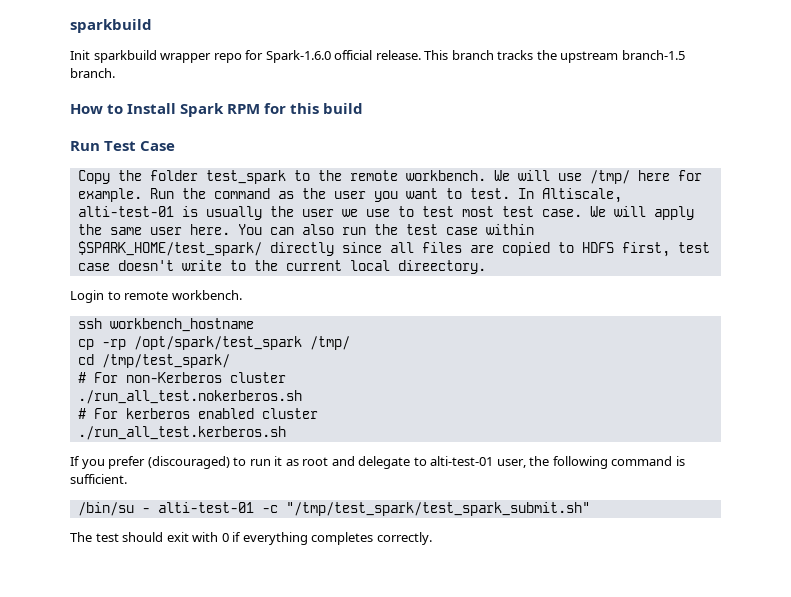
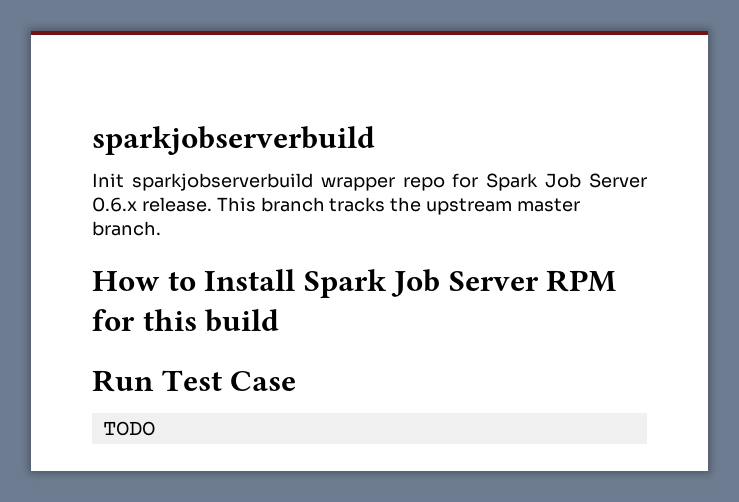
[70,19,152,33] sparkbuild -> [92,126,375,155] sparkjobserverbuild
[93,50,157,63] sparkbuild -> [131,173,313,191] sparkjobserverbuild
[265,50,373,63] Spark-1.6.0 official -> [486,173,647,191] [92,197,137,212] Spark Job Server 0.6.x
[621,50,685,60] branch-1.5 -> [517,198,581,212] master
(225, 110) none -> [391,269,539,297] Job Server
[77,170,702,184] [77,188,622,203] [77,206,694,220] [77,224,534,235] [77,241,710,257] [77,260,486,274] [70,290,242,303] [77,318,254,332] [77,336,350,350] [77,354,230,368] [77,372,286,383] [77,390,302,404] [77,408,318,419] [77,426,286,440] [70,456,685,469] [70,474,127,484] [77,502,590,516] [70,532,432,545] Copy the folder test_spark to the remote workbench. We will use /tmp/ here for example. Run the command as the user you want to test. In Altiscale, alti-test-01 is usually the user we use to test most test case. We will apply the same user here. You can also run the test case within $SPARK_HOME/test_spark/ directly since all files are copied to HDFS first, test case doesn't write to the current local direectory. // Login to remote workbench. // ssh workbench_hostname // cp -rp /opt/spark/test_spark /tmp/ // cd /tmp/test_spark/ // # For non-Kerberos cluster // ./run_all_test.nokerberos.sh // # For kerberos enabled cluster // ./run_all_test.kerberos.sh // If you prefer (discouraged) to run it as root and delegate to alti-test-01 user, the following command is sufficient. // /bin/su - alti-test-01 -c "/tmp/test_spark/test_spark_submit.sh" // The test should exit with 0 if everything completes correctly. -> [102,421,155,436] TODO

